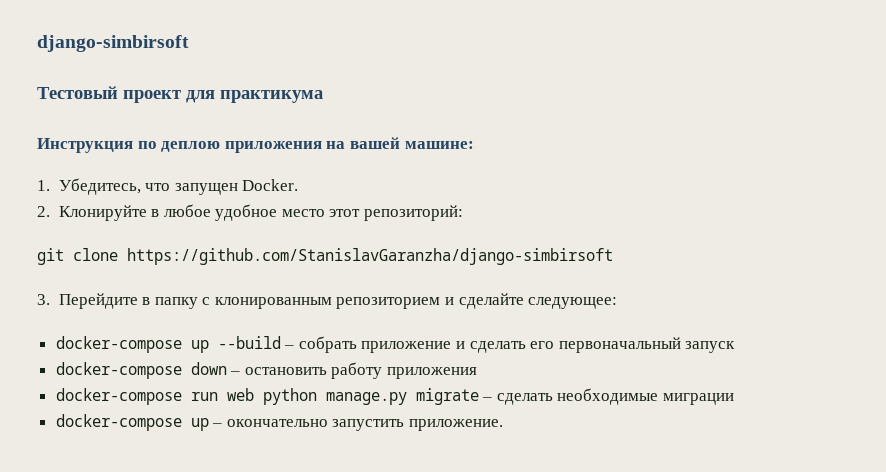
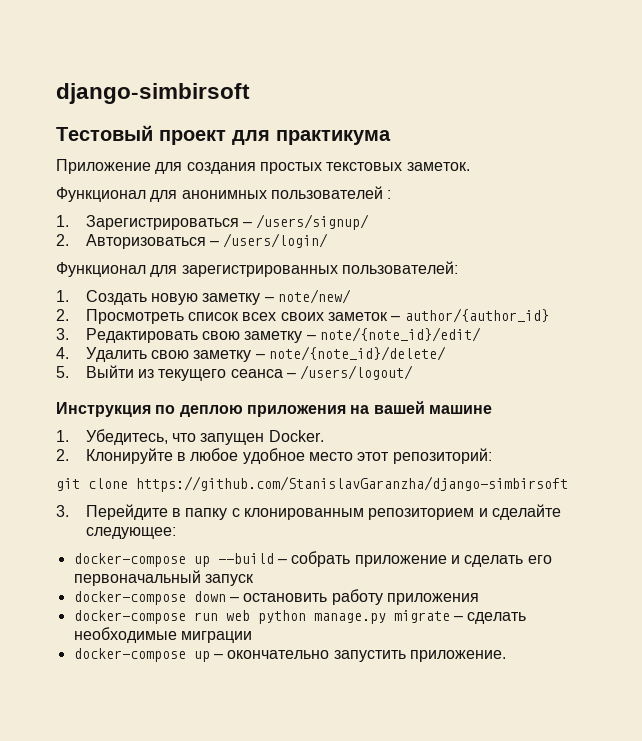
(323, 96) none -> [56,159,470,174] [56,186,392,202] [56,214,370,230] [56,233,329,249] [56,261,458,277] [56,289,351,305] [56,308,549,324] [56,327,481,343] [56,346,446,362] [56,365,414,381] // Приложение для создания простых текстовых заметок. // Функционал для анонимных пользователей : // 1. Зарегистрироваться – /users/signup/ // 2. Авторизоваться – /users/login/ // Функционал для зарегистрированных пользователей: // 1. Создать новую заметку – note/new/ // 2. Просмотреть список всех своих заметок – author/{author_id} // 3. Редактировать свою заметку – note/{note_id}/edit/ // 4. Удалить свою заметку – note/{note_id}/delete/ // 5. Выйти из текущего сеанса – /users/logout/
[404,141,474,149] машине: -> [428,405,492,414] машине

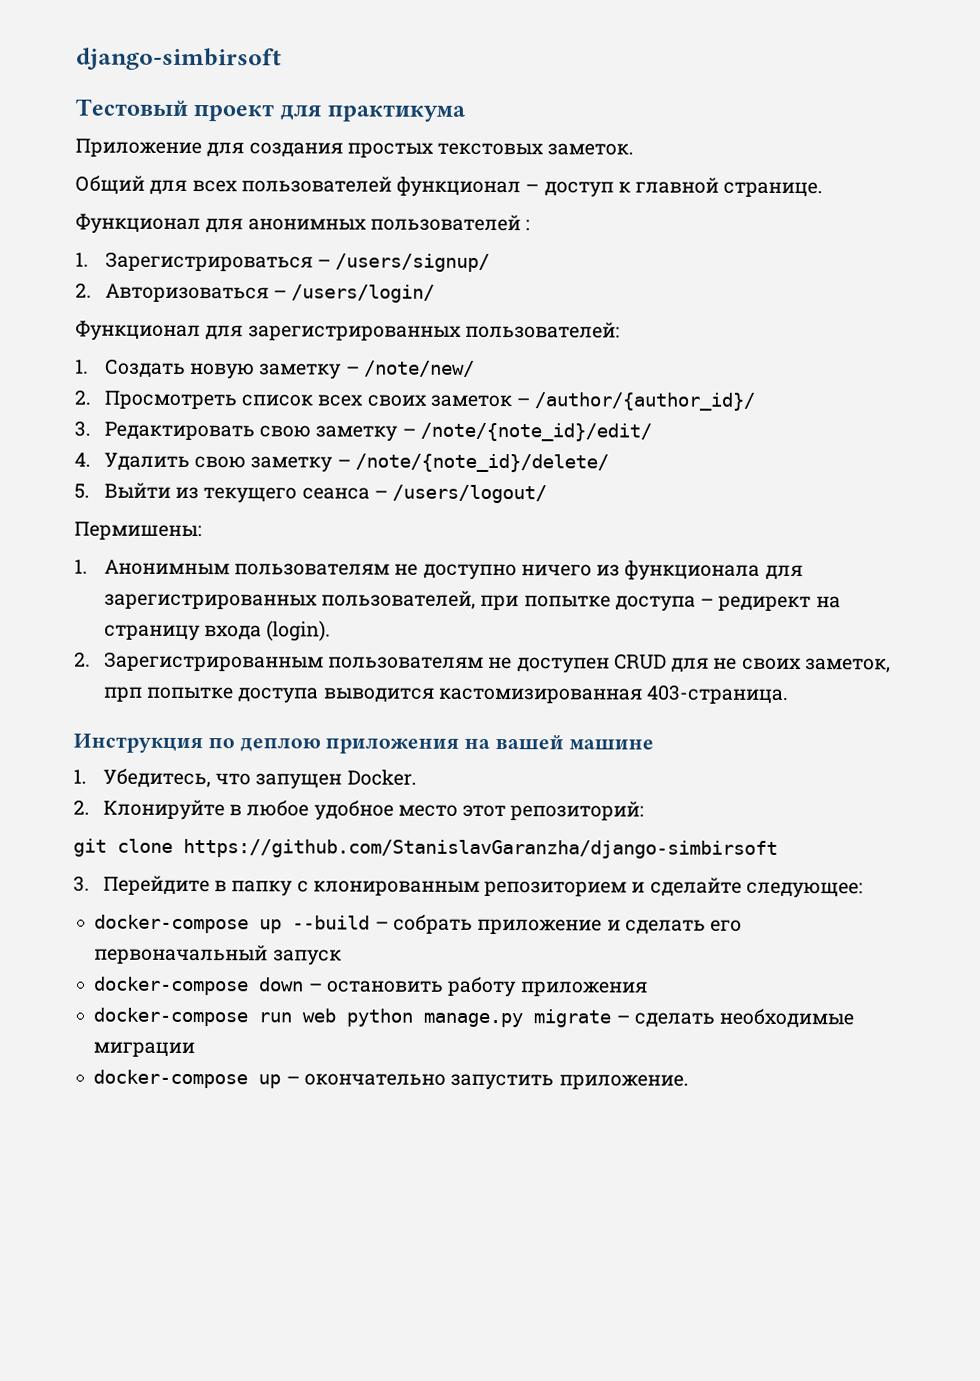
(470, 166) none -> [75,175,824,198] // Общий для всех пользователей функционал – доступ к главной странице.
[277,289,351,304] note/new/ -> [363,360,475,377] /note/new/
[404,308,549,323] author/{author_id} -> [534,392,756,411] /author/{author_id}/
[319,327,481,342] note/{note_id}/edit/ -> [419,422,652,442] /note/{note_id}/edit/
[268,346,446,361] note/{note_id}/delete/ -> [354,453,609,473] /note/{note_id}/delete/
(414, 372) none -> [74,521,202,541] [74,559,803,581] [103,590,841,612] [103,620,332,642] [74,651,891,674] [102,684,790,704] // Пермишены: // 1. Анонимным пользователям не доступно ничего из функционала для зарегистрированных пользователей, при попытке доступа – редирект на страницу входа (login). // 2. Зарегистрированным пользователям не доступен CRUD для не своих заметок, прп попытке доступа выводится кастомизированная 403-страница.

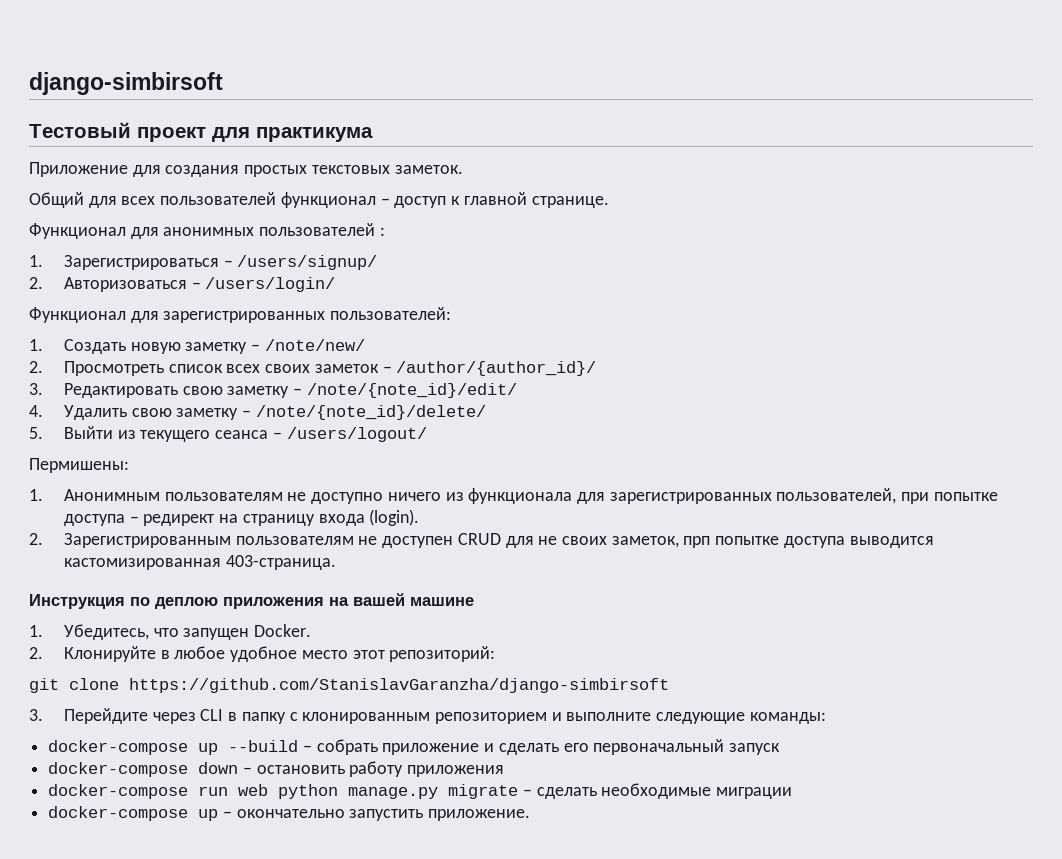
(210, 885) none -> [152,709,224,724] через CLI
[649,877,863,899] сделайте следующее: -> [566,712,826,724] выполните следующие команды:

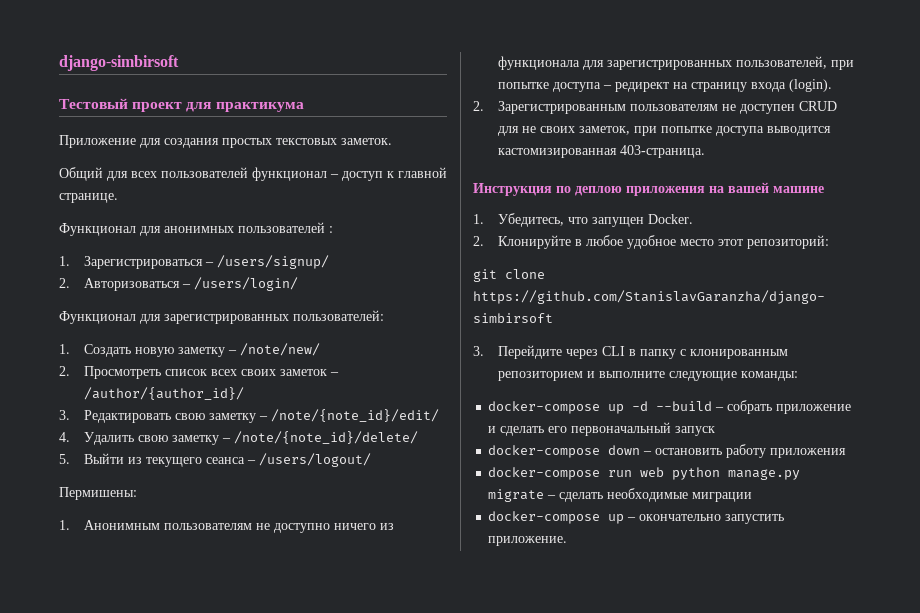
[683,536,711,548] прп -> [634,126,658,136] при
(219, 749) none -> [632,401,649,411] -d

